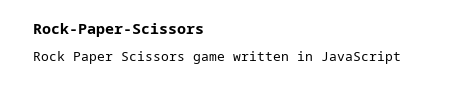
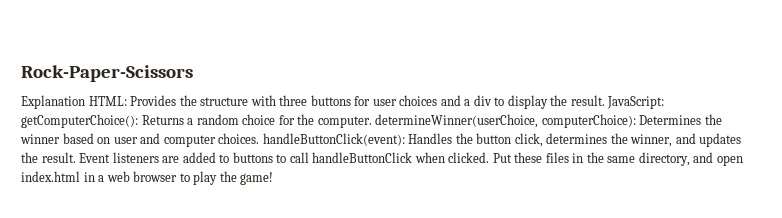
[33,51,401,64] Rock Paper Scissors game written in JavaScript -> [21,95,665,109] [21,114,722,128] [20,133,742,147] [21,152,743,166] [21,171,274,185] Explanation HTML: Provides the structure with three buttons for user choices and a div to display the result. JavaScript: getComputerChoice(): Returns a random choice for the computer. determineWinner(userChoice, computerChoice): Determines the winner based on user and computer choices. handleButtonClick(event): Handles the button click, determines the winner, and updates the result. Event listeners are added to buttons to call handleButtonClick when clicked. Put these files in the same directory, and open index.html in a web browser to play the game!

